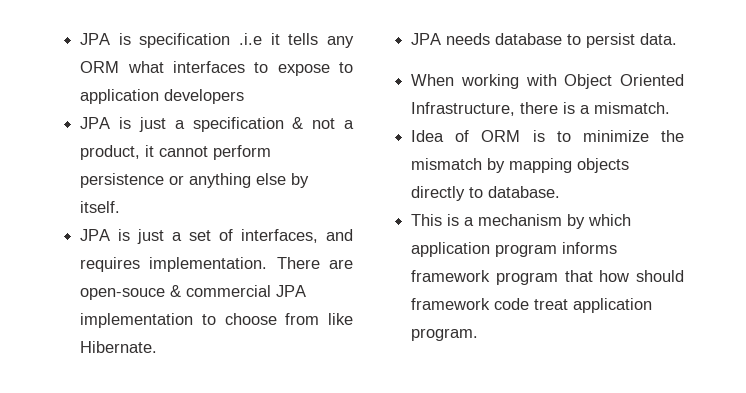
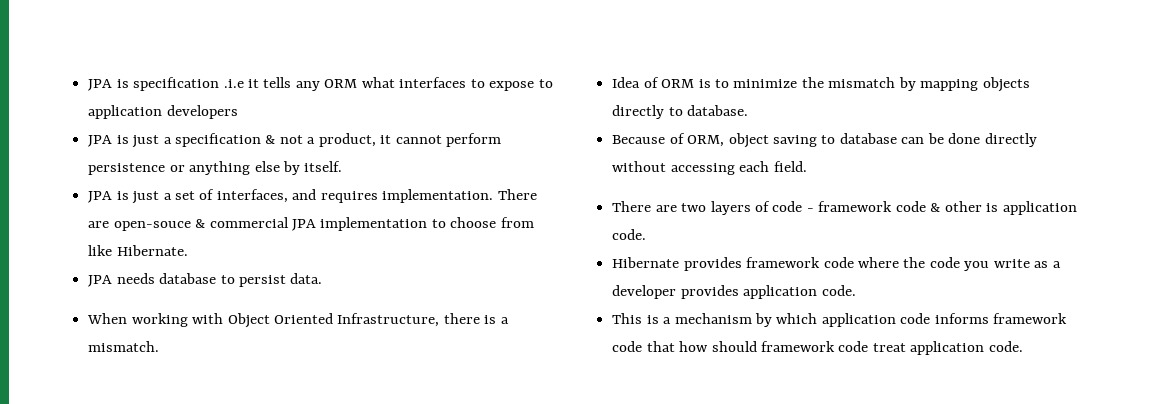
(561, 192) none -> [612,133,1037,148] [612,161,807,175] [612,201,1077,215] [612,229,647,240] [612,257,1061,271] [612,285,856,299] // Because of ORM, object saving to database can be done directly without accessing each field. // There are two layers of code - framework code & other is application code. // Hibernate provides framework code where the code you write as a developer provides application code.
[495,244,558,257] program -> [900,313,931,324] code
[495,272,558,285] program -> [612,341,643,352] code
[411,328,479,341] program. -> [988,341,1023,352] code.

